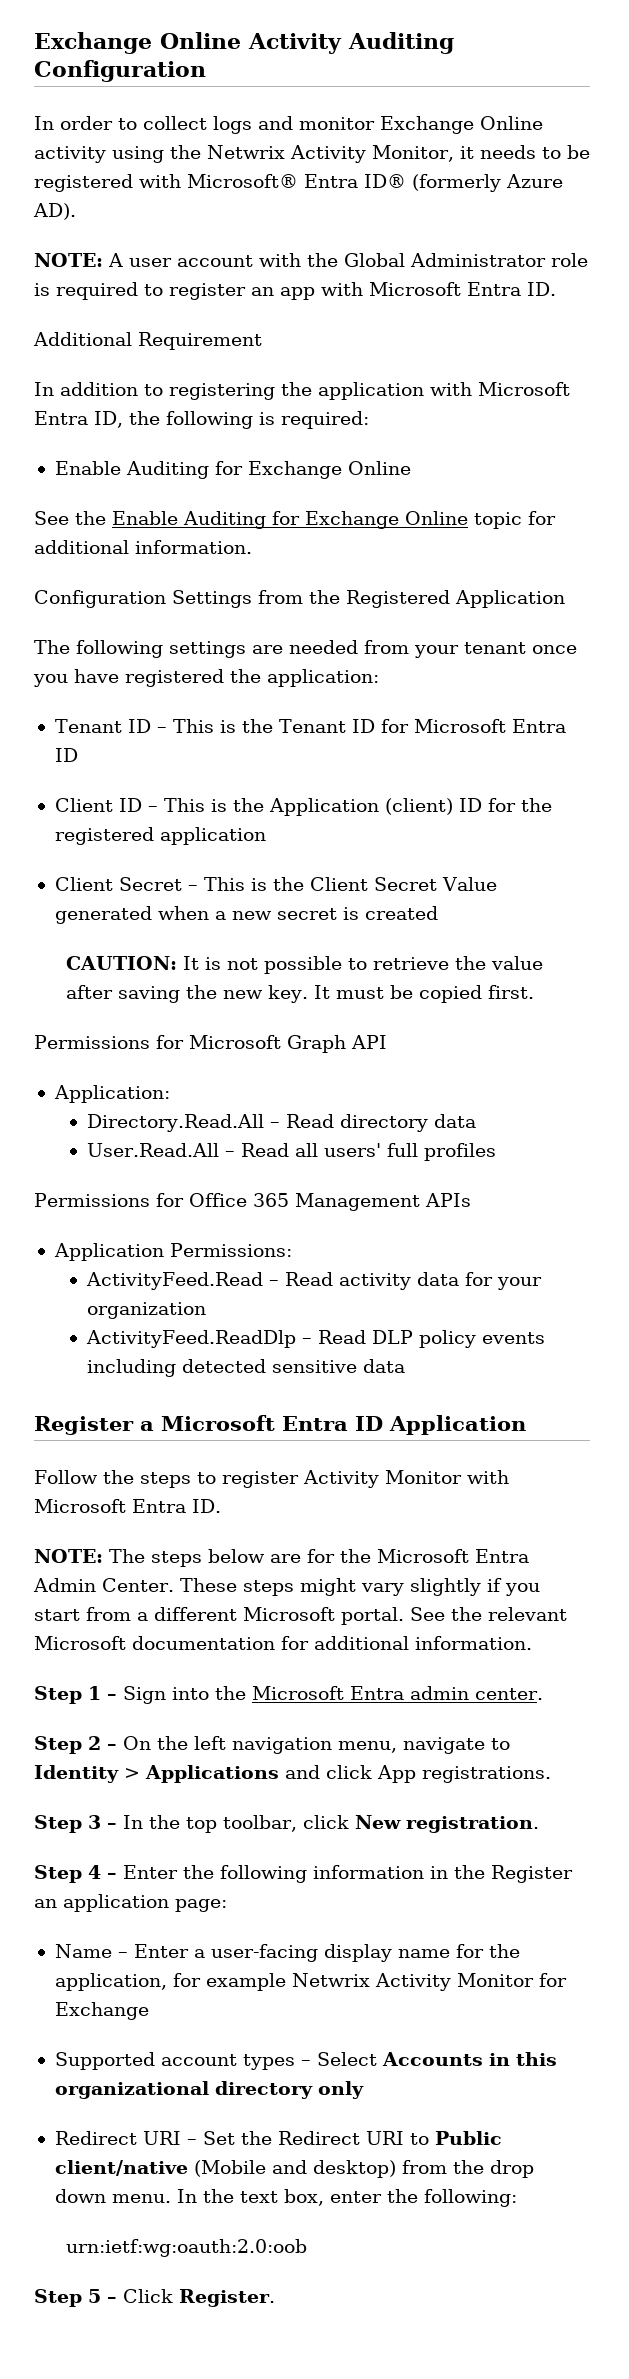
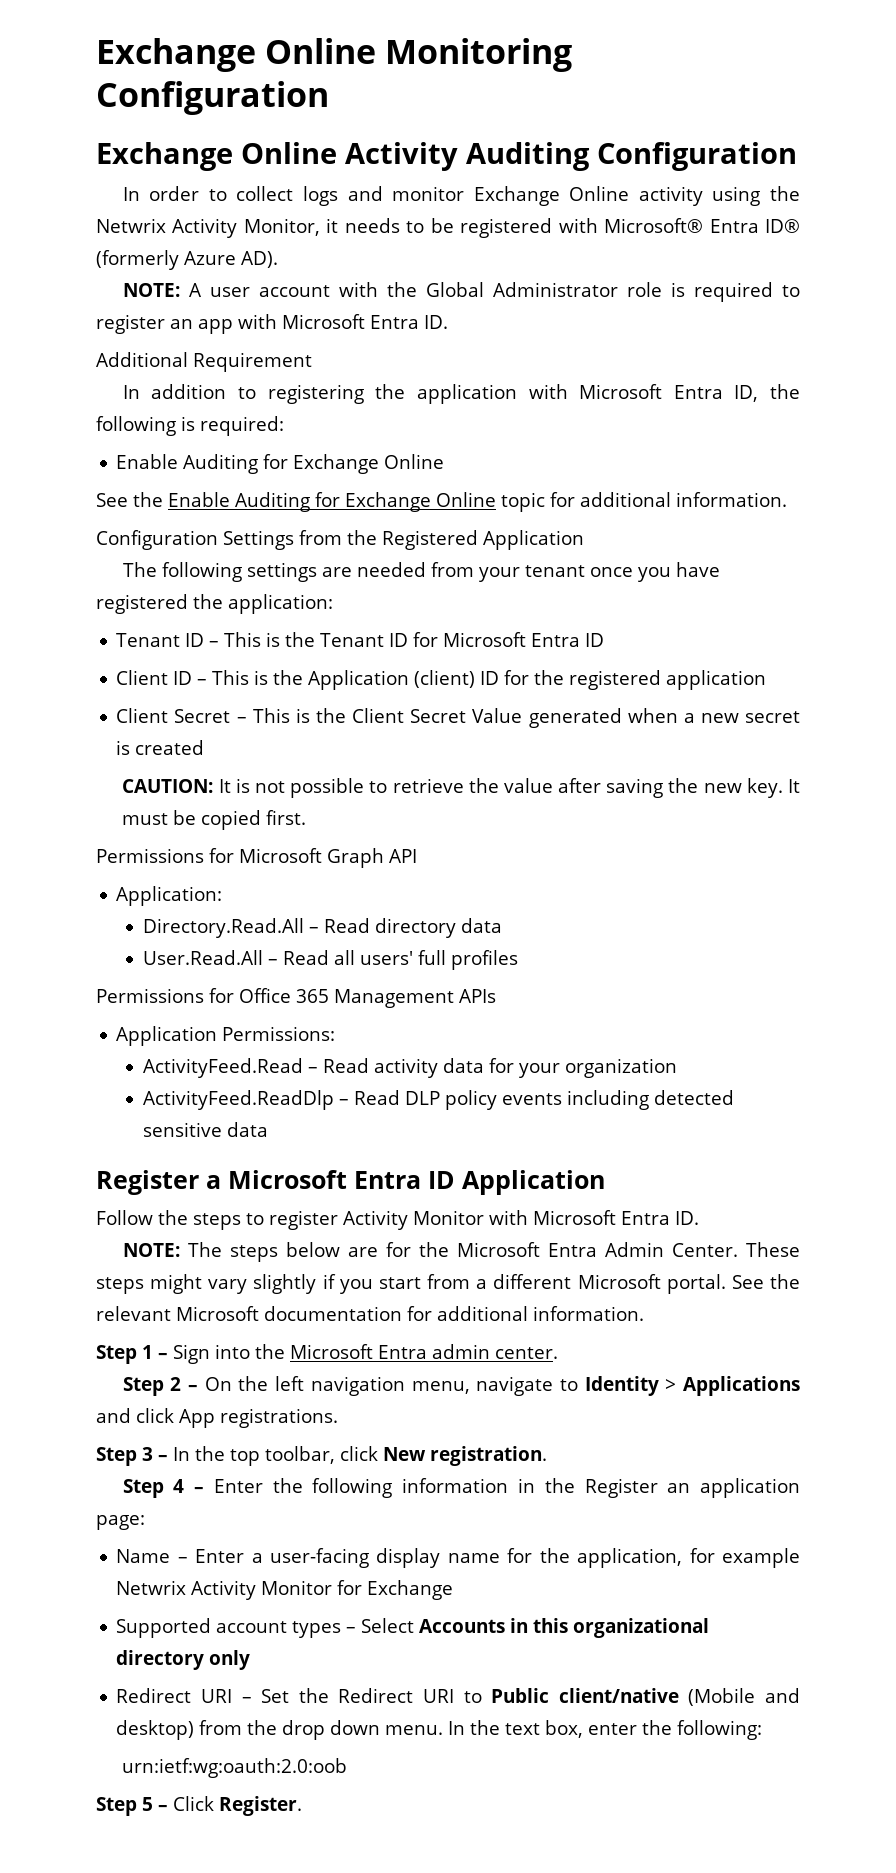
[34,32,241,54] Exchange Online -> [96,38,573,72] [96,81,329,115] [96,142,337,171] Exchange Online Monitoring Configuration // Exchange Online

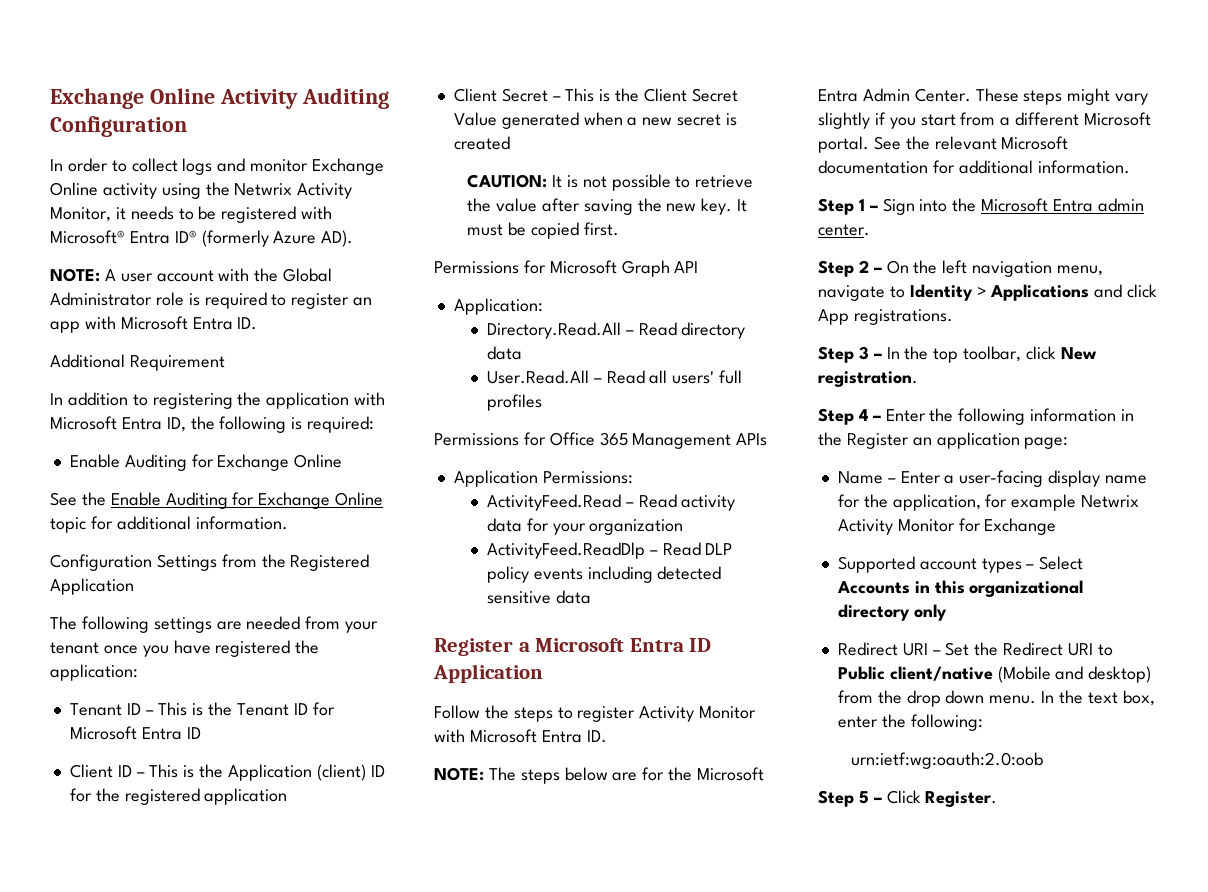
[96,38,573,72] [96,81,329,115] [96,142,337,171] Exchange Online Monitoring Configuration // Exchange Online -> [50,88,215,109] Exchange Online

